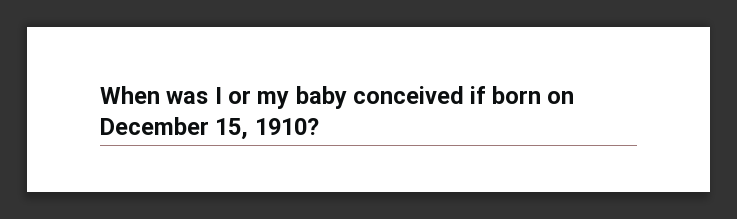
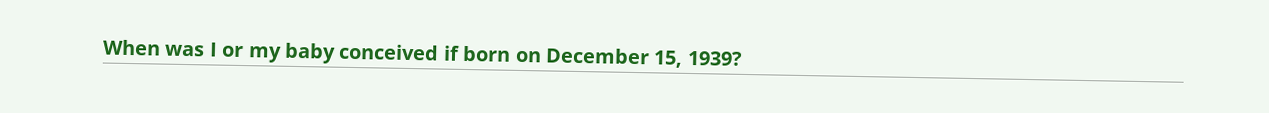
[254,118,319,135] 1910? -> [686,50,743,66] 1939?

